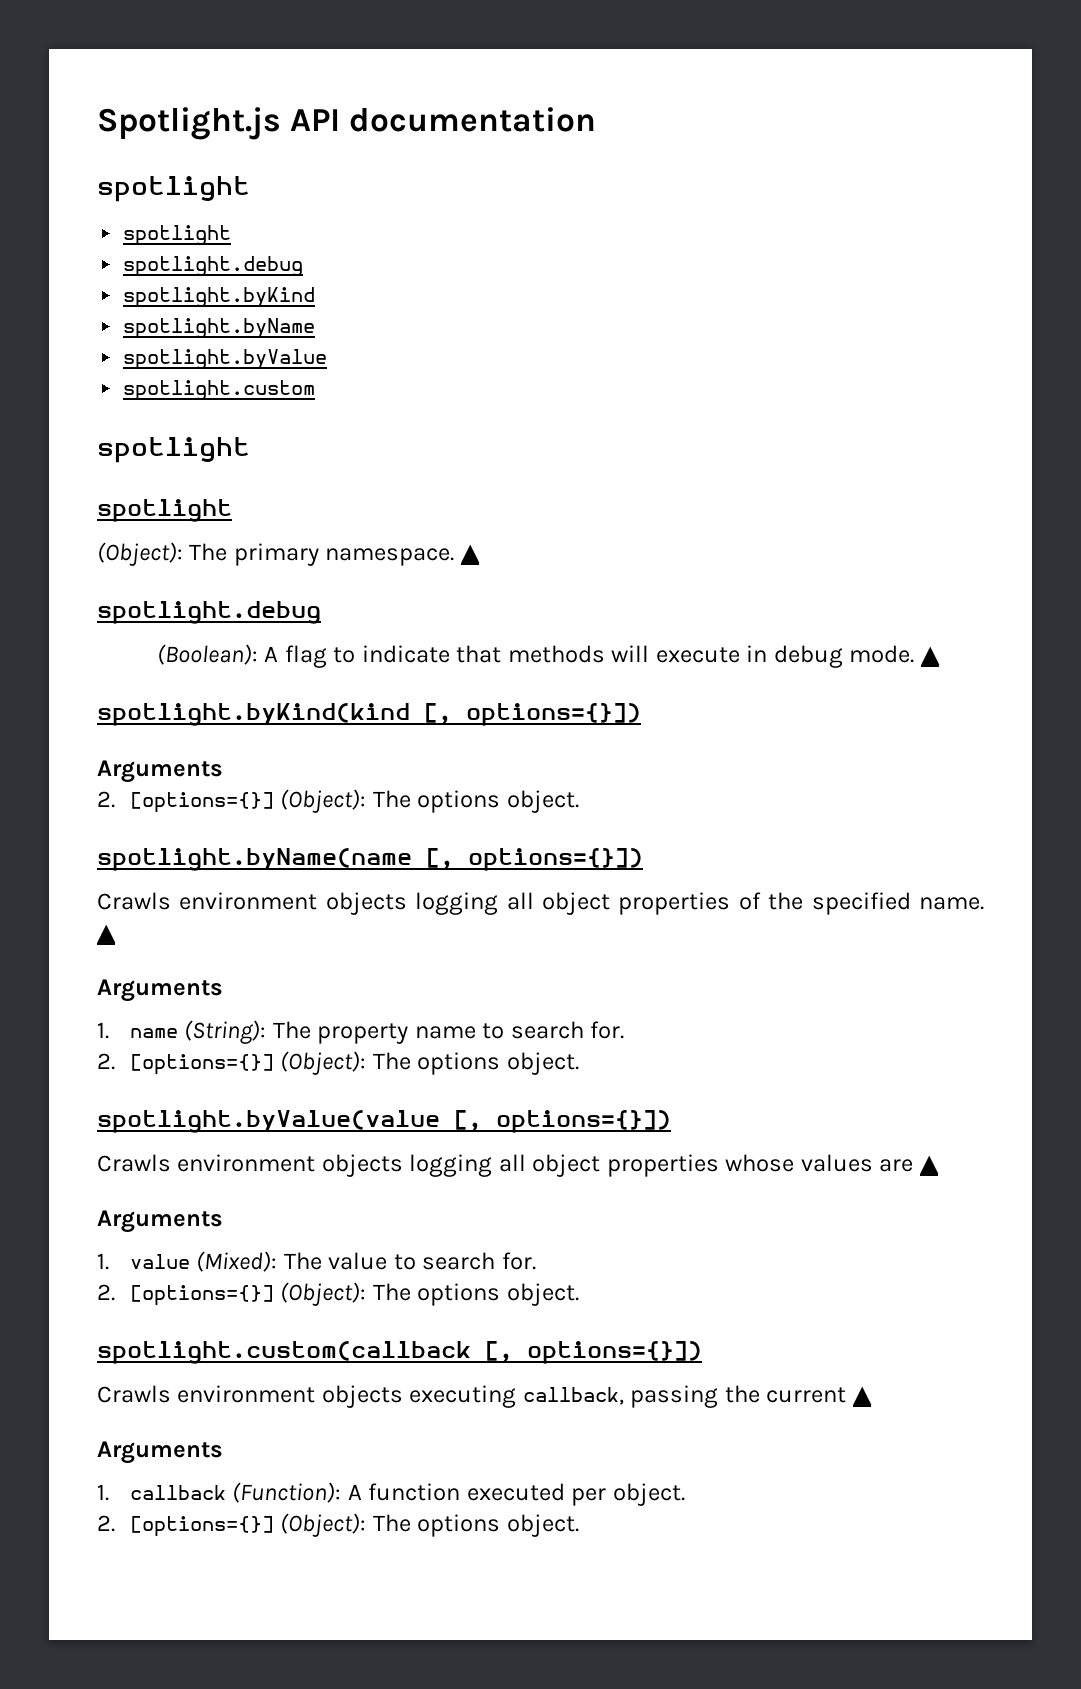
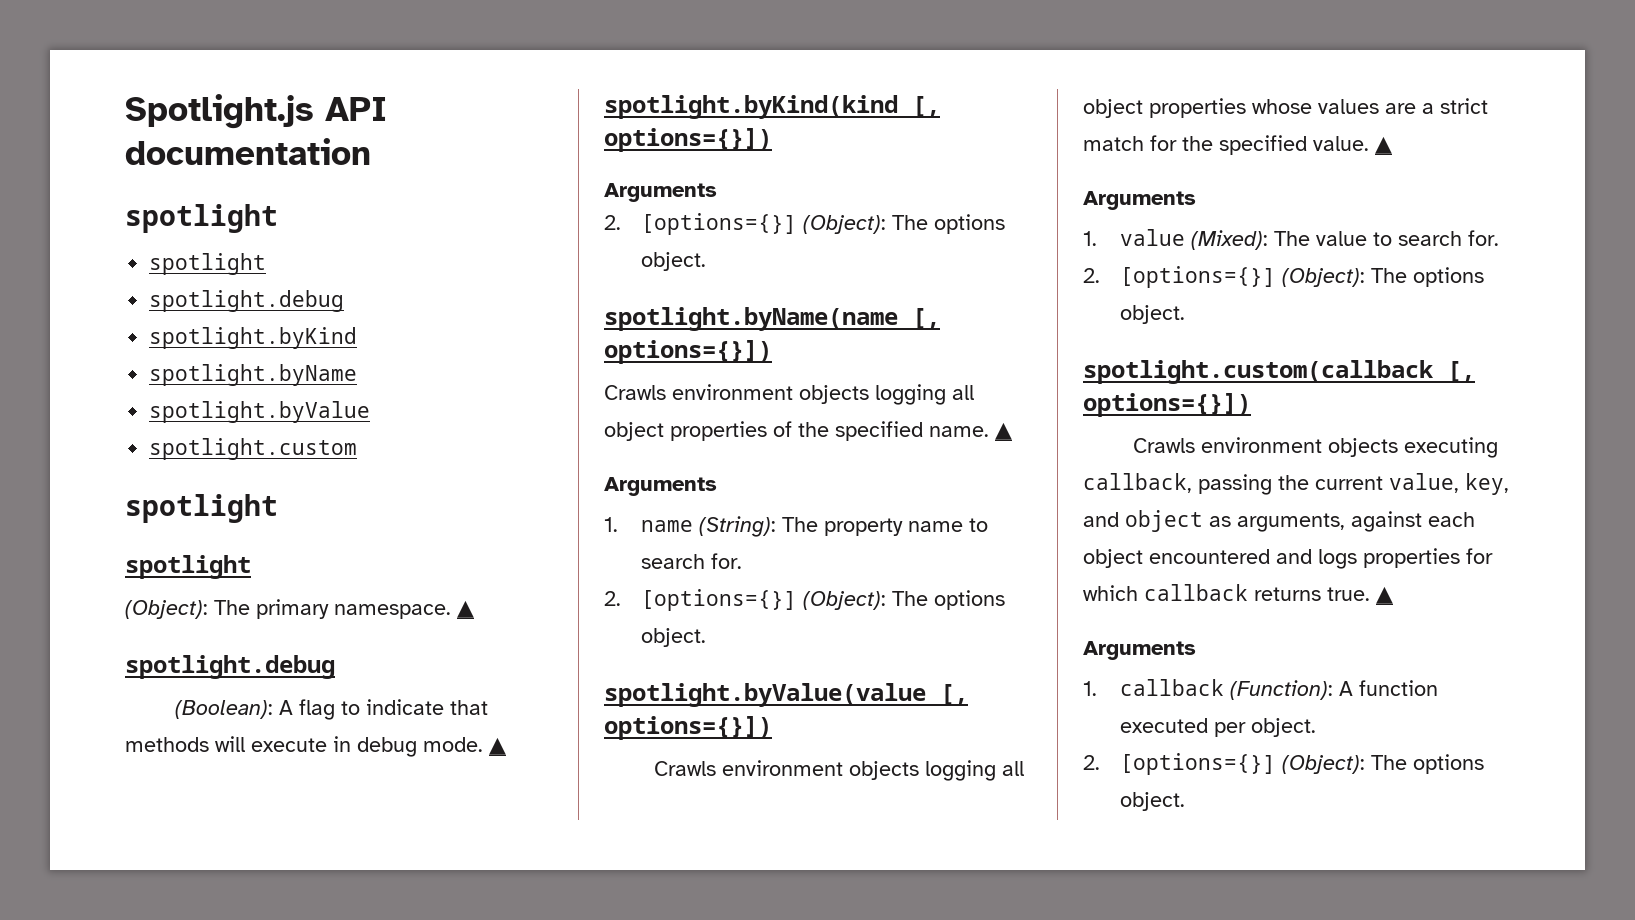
(914, 1165) none -> [1422,98,1488,114] [1083,135,1369,155] a strict match for the specified value.
(847, 1395) none -> [1389,473,1509,495] [1083,510,1475,532] [1083,548,1493,569] [1083,584,1370,601] value, key, and object as arguments, against each object encountered and logs properties for which callback returns true.

